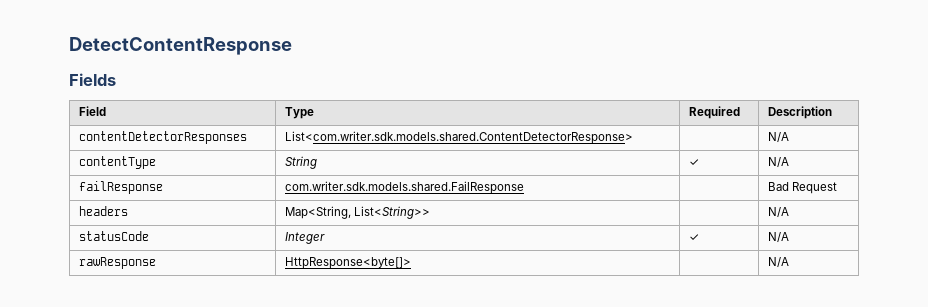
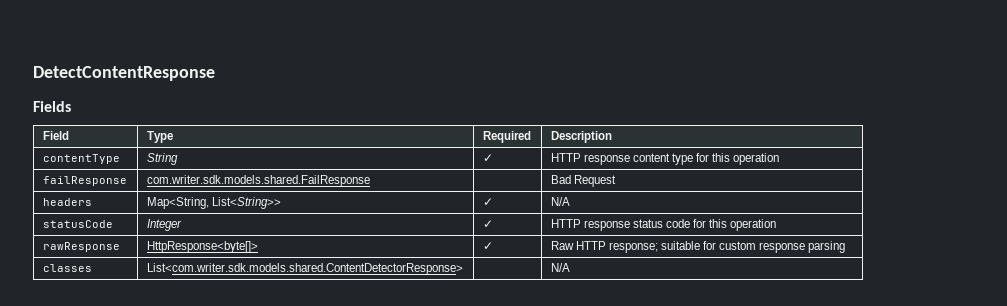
[79,131,248,144] [285,131,634,144] [768,132,790,143] // contentDetectorResponses | List<com.writer.sdk.models.shared.ContentDetectorResponse> | | N/A -> (612, 137) none
[768,157,790,168] N/A -> [550,153,780,165] HTTP response content type for this operation
(431, 212) none -> [482,198,493,206] ✓
[768,232,790,243] [79,257,157,269] [285,257,412,269] N/A // rawResponse | HttpResponse<byte[]> -> [550,219,777,231] [42,242,120,252] [146,241,258,253] [482,242,493,250] [550,241,846,253] [42,264,92,272] [146,263,463,275] HTTP response status code for this operation // rawResponse | HttpResponse<byte[]> | ✓ | Raw HTTP response; suitable for custom response parsing // classes | List<com.writer.sdk.models.shared.ContentDetectorResponse>

